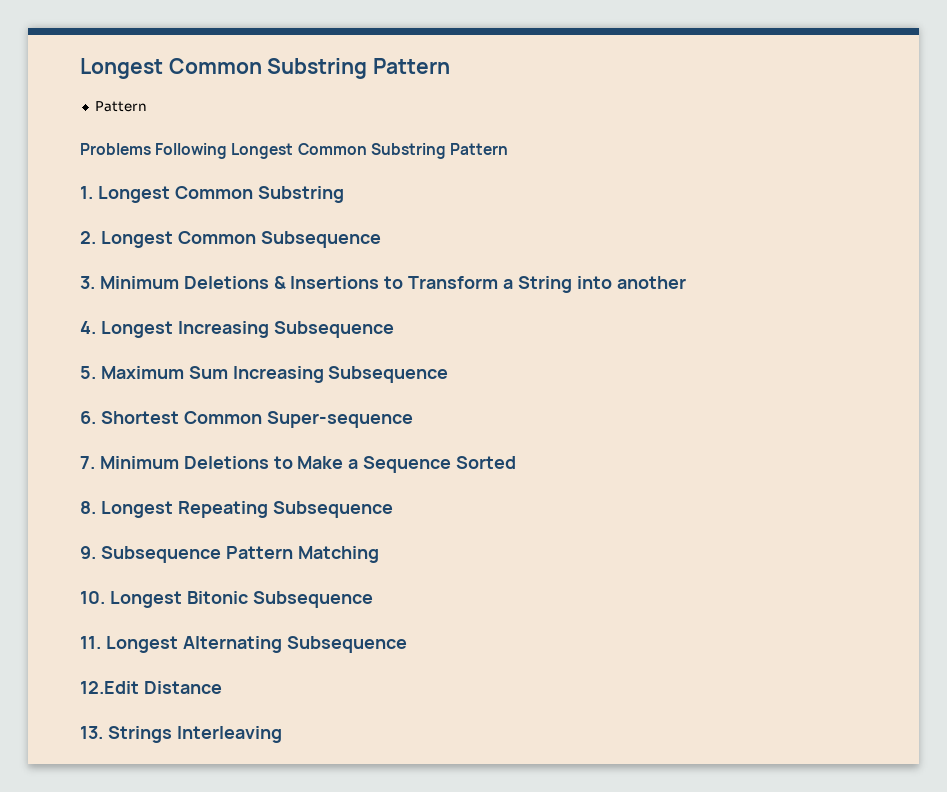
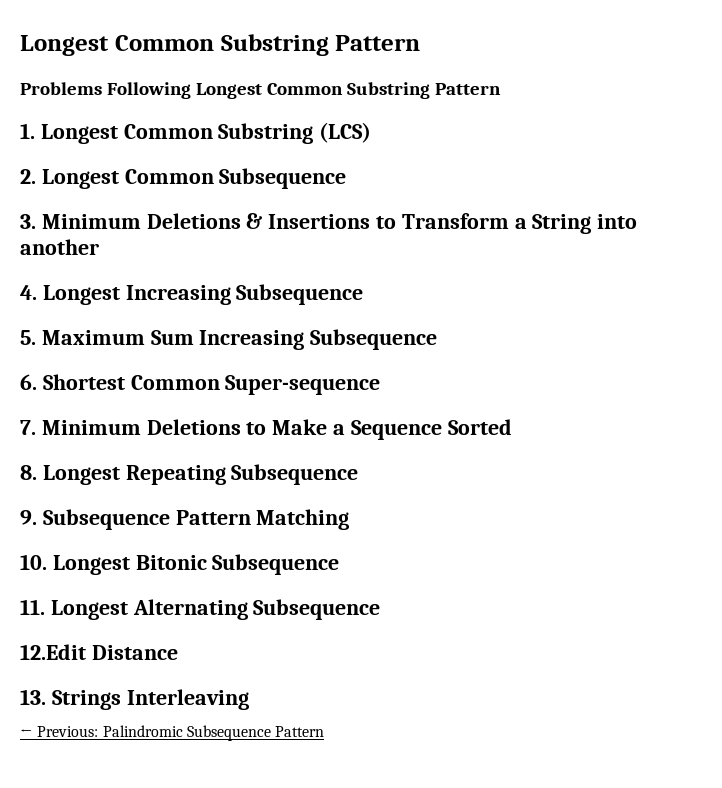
[80,58,451,79] [94,101,147,112] Longest Common Substring Pattern // Pattern -> [20,34,421,56] Longest Common Substring Pattern
(344, 194) none -> [319,122,372,143] (LCS)
(282, 734) none -> [20,725,325,741] // ← Previous: Palindromic Subsequence Pattern

